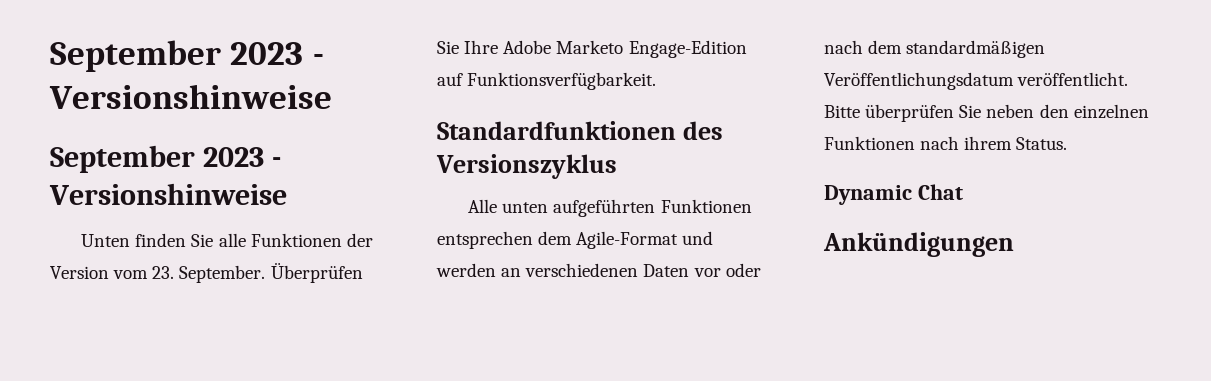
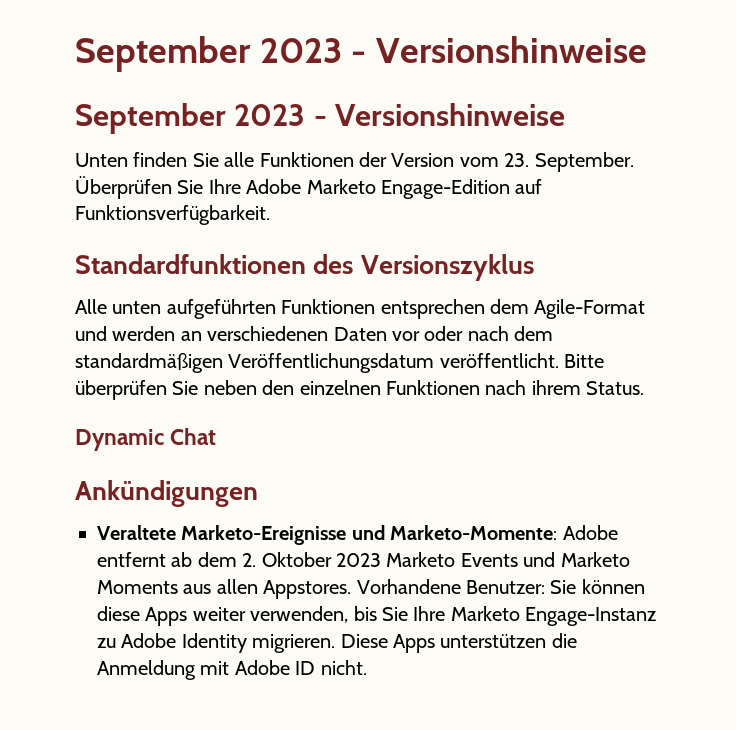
(1014, 244) none -> [97,525,618,545] [97,552,630,567] [97,579,645,599] [97,606,657,626] [97,633,577,653] [97,660,367,680] // Veraltete Marketo-Ereignisse und Marketo-Momente: Adobe entfernt ab dem 2. Oktober 2023 Marketo Events und Marketo Moments aus allen Appstores. Vorhandene Benutzer: Sie können diese Apps weiter verwenden, bis Sie Ihre Marketo Engage-Instanz zu Adobe Identity migrieren. Diese Apps unterstützen die Anmeldung mit Adobe ID nicht.

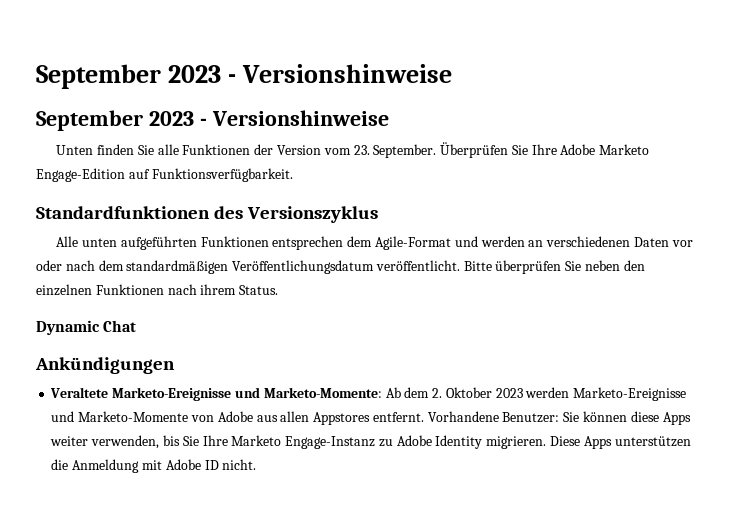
[562,525,618,540] [97,552,193,567] Adobe entfernt ab -> [385,387,401,398] Ab
[386,552,630,567] [97,579,352,599] Marketo Events und Marketo Moments aus allen Appstores. -> [525,387,687,401] [51,411,424,425] werden Marketo-Ereignisse und Marketo-Momente von Adobe aus allen Appstores entfernt.

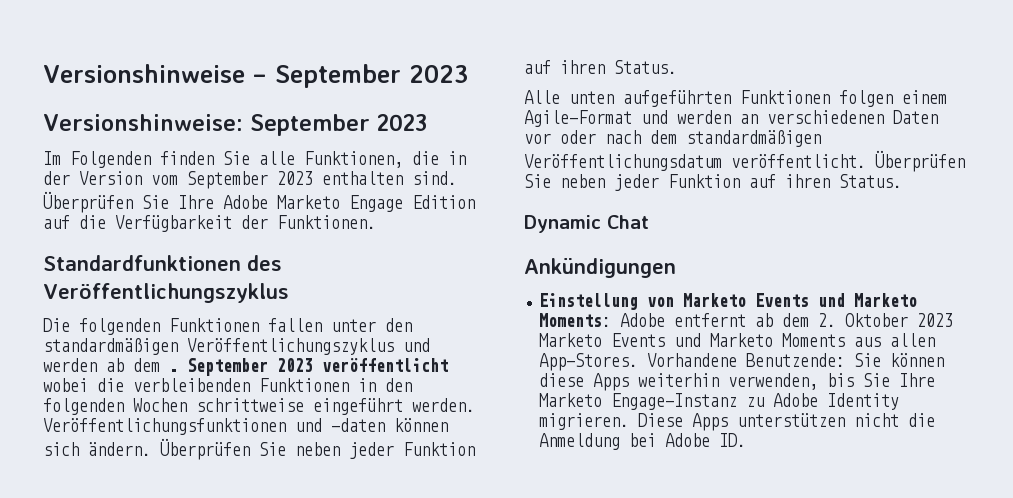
[36,64,452,89] [36,110,389,131] [56,144,437,158] September 2023 - Versionshinweise // September 2023 - Versionshinweise // Unten finden Sie alle Funktionen der Version vom 23. September. -> [43,64,469,88] [43,114,427,136] [43,151,466,168] [43,171,457,189] Versionshinweise – September 2023 // Versionshinweise: September 2023 // Im Folgenden finden Sie alle Funktionen, die in der Version vom September 2023 enthalten sind.
[36,168,293,182] [36,206,379,223] Engage-Edition auf Funktionsverfügbarkeit. // Standardfunktionen des Versionszyklus -> [349,195,475,212] [43,215,376,232] [43,255,282,271] [43,283,289,303] [43,318,412,335] [43,338,430,355] [43,358,448,376] [43,378,412,392] [43,398,475,415] [43,418,448,435] [43,438,475,460] [524,60,677,74] Engage Edition auf die Verfügbarkeit der Funktionen. // Standardfunktionen des Veröffentlichungszyklus // Die folgenden Funktionen fallen unter den standardmäßigen Veröffentlichungszyklus und werden ab dem . September 2023 veröffentlicht wobei die verbleibenden Funktionen in den folgenden Wochen schrittweise eingeführt werden. Veröffentlichungsfunktionen und -daten können sich ändern. Überprüfen Sie neben jeder Funktion auf ihren Status.
[272,236,373,250] entsprechen dem -> [839,90,947,107] folgen einem
[463,260,645,274] [36,284,279,296] [36,320,137,335] [35,357,175,374] [50,387,687,401] [51,411,560,425] Bitte überprüfen Sie neben den einzelnen Funktionen nach ihrem Status. // Dynamic Chat // Ankündigungen // Veraltete Marketo-Ereignisse und Marketo-Momente: Ab dem 2. Oktober 2023 werden Marketo-Ereignisse und Marketo-Momente von Adobe aus allen Appstores entfernt. Vorhandene Benutzer: -> [875,150,965,172] [524,174,902,191] [524,215,649,233] [524,258,676,278] [539,293,918,310] [539,313,954,327] [539,333,936,347] [539,353,846,371] Überprüfen Sie neben jeder Funktion auf ihren Status. // Dynamic Chat // Ankündigungen // Einstellung von Marketo Events und Marketo Moments: Adobe entfernt ab dem 2. Oktober 2023 Marketo Events und Marketo Moments aus allen App-Stores. Vorhandene Benutzende:
[50,436,89,446] weiter -> [638,373,720,387] weiterhin
(691, 441) none -> [854,413,900,427] nicht
[141,459,257,470] mit Adobe ID nicht. -> [629,433,747,447] bei Adobe ID.

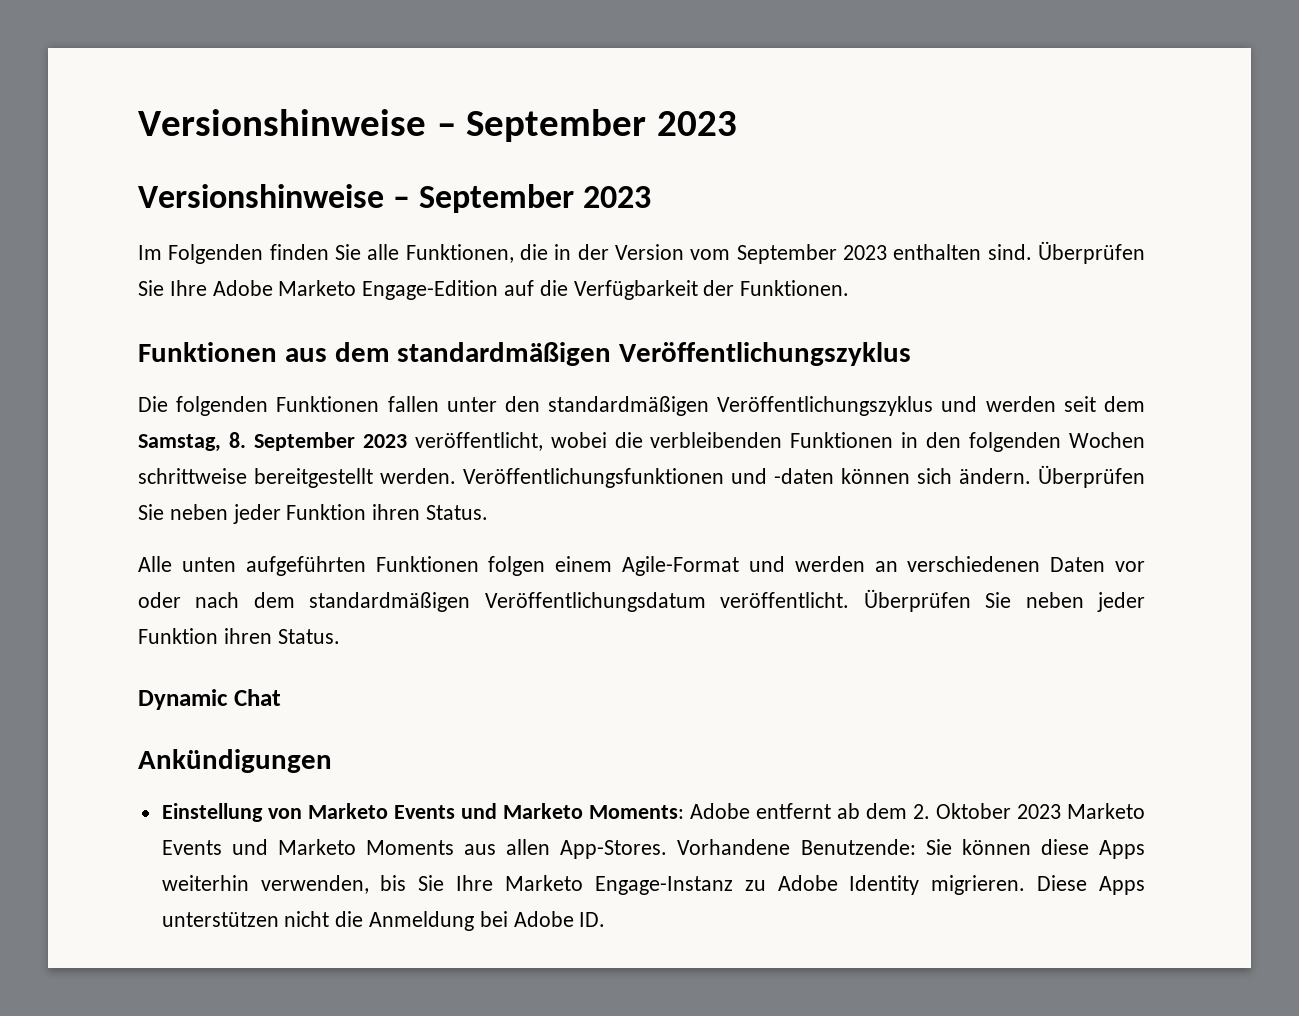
[43,64,469,88] [43,114,243,131] Versionshinweise – September 2023 // Versionshinweise: -> [138,109,737,142] [138,184,411,208] Versionshinweise – September 2023 // Versionshinweise –
[349,195,475,212] Engage Edition -> [362,280,499,300] Engage-Edition
[43,255,282,271] Standardfunktionen des -> [138,342,612,366] Funktionen aus dem standardmäßigen
[106,358,448,376] ab dem . September 2023 veröffentlicht -> [1063,396,1145,412] [138,432,543,452] seit dem Samstag, 8. September 2023 veröffentlicht,
[313,398,403,415] eingeführt -> [254,468,373,488] bereitgestellt
[524,60,551,74] auf -> (367, 512) none
[749,174,776,188] auf -> (218, 636) none

